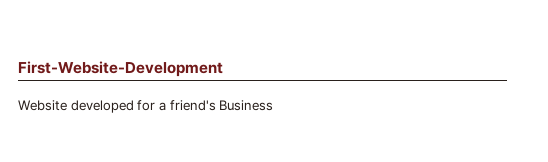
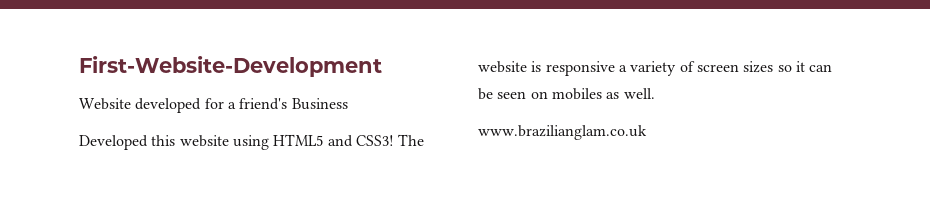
(274, 105) none -> [79,134,425,150] [478,61,833,76] [478,88,655,100] [478,125,647,140] // Developed this website using HTML5 and CSS3! The website is responsive a variety of screen sizes so it can be seen on mobiles as well. // www.brazilianglam.co.uk

